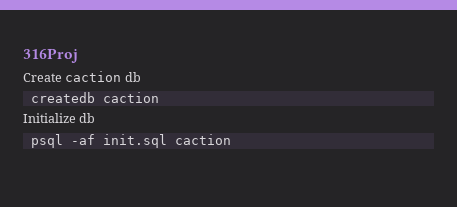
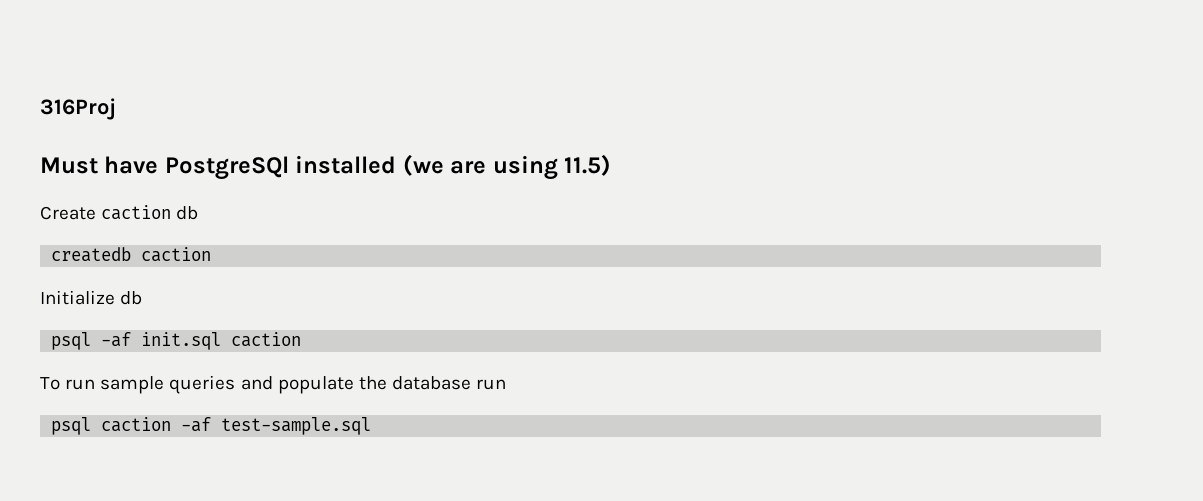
(78, 55) none -> [40,154,612,180] // Must have PostgreSQl installed (we are using 11.5)
(231, 139) none -> [40,375,507,394] [51,417,372,435] // To run sample queries and populate the database run // psql caction -af test-sample.sql

